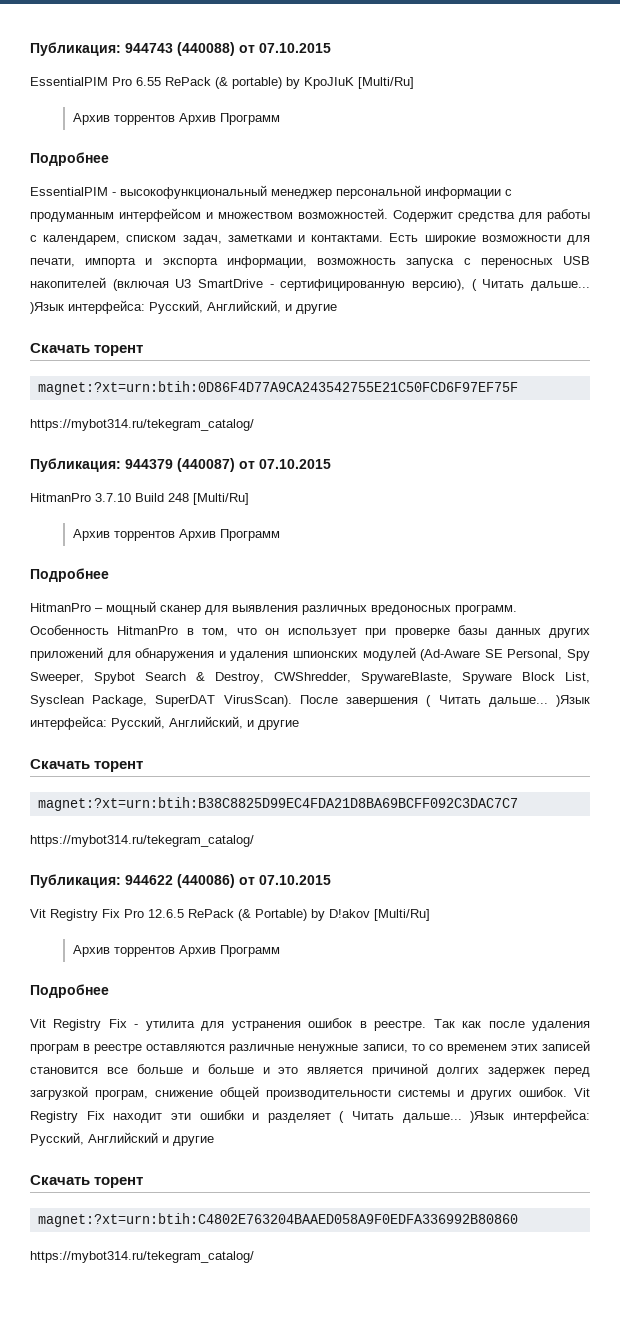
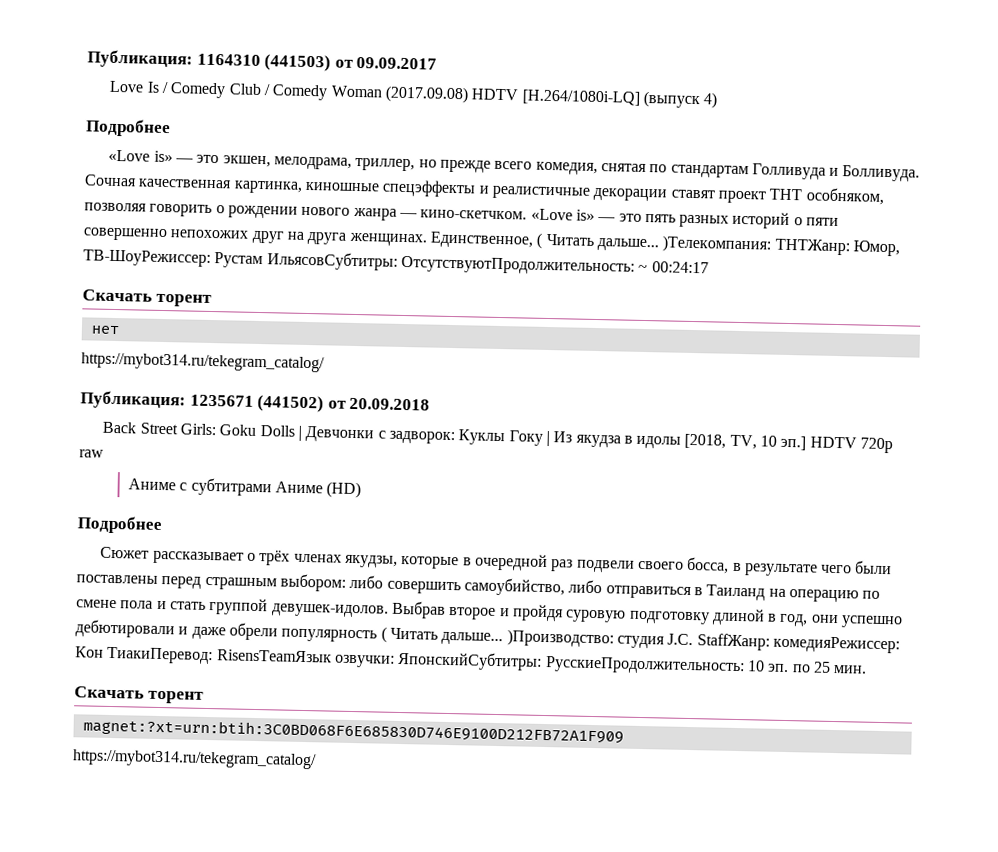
[30,42,331,56] [30,77,414,89] [72,113,280,125] [30,152,109,166] [30,185,512,199] [30,208,590,222] [30,233,590,245] [30,256,590,268] [30,277,590,291] [30,300,337,314] [30,343,144,356] [37,381,518,395] [30,419,254,431] [30,458,331,472] [30,493,249,505] [72,529,280,541] [30,568,109,582] [30,601,517,615] [30,625,590,638] [30,647,591,661] [30,672,590,684] [30,695,590,707] [30,716,299,730] [30,759,144,772] [37,797,518,811] [30,835,254,847] [30,874,331,888] [30,909,430,921] [72,945,280,957] [30,984,109,998] [30,1018,590,1031] [30,1040,590,1054] [30,1063,591,1077] [30,1086,590,1100] [30,1109,590,1123] [30,1132,214,1146] [30,1175,144,1188] [37,1213,518,1227] [30,1251,254,1263] Публикация: 944743 (440088) от 07.10.2015 // EssentialPIM Pro 6.55 RePack (& portable) by KpoJIuK [Multi/Ru] // Архив торрентов Архив Программ // Подробнее // EssentialPIM - высокофункциональный менеджер персональной информации с продуманным интерфейсом и множеством возможностей. Содержит средства для работы с календарем, списком задач, заметками и контактами. Есть широкие возможности для печати, импорта и экспорта информации, возможность запуска с переносных USB накопителей (включая U3 SmartDrive - сертифицированную версию), ( Читать дальше... )Язык интерфейса: Русский, Английский, и другие // Скачать торент // magnet:?xt=urn:btih:0D86F4D77A9CA243542755E21C50FCD6F97EF75F // https://mybot314.ru/tekegram_catalog/ // Публикация: 944379 (440087) от 07.10.2015 // HitmanPro 3.7.10 Build 248 [Multi/Ru] // Архив торрентов Архив Программ // Подробнее // HitmanPro – мощный cканер для выявления различных вредоносных программ. Особенность HitmanPro в том, что он использует при проверке базы данных других приложений для обнаружения и удаления шпионских модулей (Ad-Aware SE Personal, Spy Sweeper, Spybot Search & Destroy, CWShredder, SpywareBlaste, Spyware Block List, Sysclean Package, SuperDAT VirusScan). После завершения ( Читать дальше... )Язык интерфейса: Русский, Английский, и другие // Скачать торент // magnet:?xt=urn:btih:B38C8825D99EC4FDA21D8BA69BCFF092C3DAC7C7 // https://mybot314.ru/tekegram_catalog/ // Публикация: 944622 (440086) от 07.10.2015 // Vit Registry Fix Pro 12.6.5 RePack (& Portable) by D!akov [Multi/Ru] // Архив торрентов Архив Программ // Подробнее // Vit Registry Fix - утилита для устранения ошибок в реестре. Так как после удаления програм в реестре оставляются различные ненужные записи, то со временем этих записей становится все больше и больше и это является причиной долгих задержек перед загрузкой програм, снижение общей производительности системы и других ошибок. Vit Registry Fix находит эти ошибки и разделяет ( Читать дальше... )Язык интерфейса: Русский, Английский и другие // Скачать торент // magnet:?xt=urn:btih:C4802E763204BAAED058A9F0EDFA336992B80860 // https://mybot314.ru/tekegram_catalog/ -> [87,49,438,72] [109,80,718,109] [85,118,171,138] [108,149,921,182] [84,174,885,205] [84,202,840,230] [83,227,900,257] [83,249,709,276] [82,289,212,308] [90,325,119,335] [81,352,325,373] [80,390,431,413] [102,421,894,454] [79,449,104,458] [128,477,362,499] [77,515,163,535] [100,546,893,577] [76,573,881,603] [76,598,904,629] [75,619,900,654] [75,646,868,676] [74,686,204,704] [82,718,624,745] [72,749,317,770] Публикация: 1164310 (441503) от 09.09.2017 // Love Is / Comedy Club / Comedy Woman (2017.09.08) HDTV [H.264/1080i-LQ] (выпуск 4) // Подробнее // «Love is» — это экшен, мелодрама, триллер, но прежде всего комедия, снятая по стандартам Голливуда и Болливуда. Сочная качественная картинка, киношные спецэффекты и реалистичные декорации ставят проект ТНТ особняком, позволяя говорить о рождении нового жанра — кино-скетчком. «Love is» — это пять разных историй о пяти совершенно непохожих друг на друга женщинах. Единственное, ( Читать дальше... )Телекомпания: ТНТЖанр: Юмор, ТВ-ШоуРежиссер: Рустам ИльясовСубтитры: ОтсутствуютПродолжительность: ~ 00:24:17 // Скачать торент // нет // https://mybot314.ru/tekegram_catalog/ // Публикация: 1235671 (441502) от 20.09.2018 // Back Street Girls: Goku Dolls | Девчонки с задворок: Куклы Гоку | Из якудза в идолы [2018, TV, 10 эп.] HDTV 720p raw // Аниме с субтитрами Аниме (HD) // Подробнее // Сюжет рассказывает о трёх членах якудзы, которые в очередной раз подвели своего босса, в результате чего были поставлены перед страшным выбором: либо совершить самоубийство, либо отправиться в Таиланд на операцию по смене пола и стать группой девушек-идолов. Выбрав второе и пройдя суровую подготовку длиной в год, они успешно дебютировали и даже обрели популярность ( Читать дальше... )Производство: студия J.C. StaffЖанр: комедияРежиссер: Кон ТиакиПеревод: RisensTeamЯзык озвучки: ЯпонскийСубтитры: РусскиеПродолжительность: 10 эп. по 25 мин. // Скачать торент // magnet:?xt=urn:btih:3C0BD068F6E685830D746E9100D212FB72A1F909 // https://mybot314.ru/tekegram_catalog/

